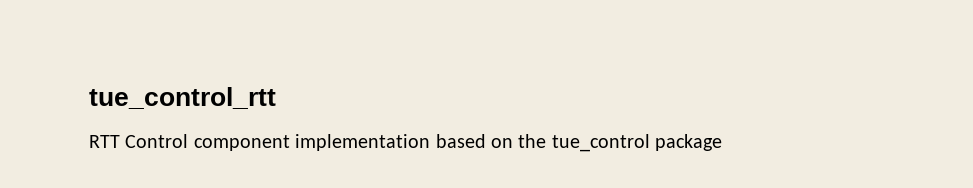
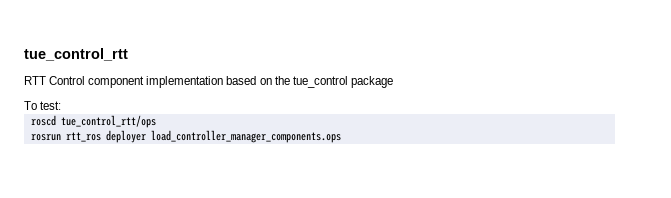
(723, 142) none -> [24,101,62,110] [30,115,156,128] [30,130,341,143] // To test: // roscd tue_control_rtt/ops // rosrun rtt_ros deployer load_controller_manager_components.ops

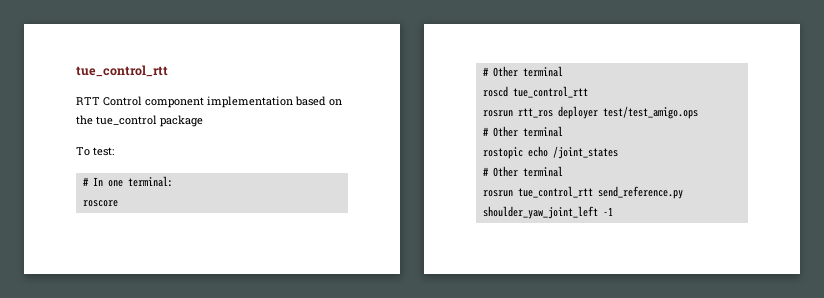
(62, 105) none -> [82,176,173,187] [82,200,118,207] [482,66,563,77] // # In one terminal: // roscore // # Other terminal
[60,115,156,128] tue_control_rtt/ops -> [512,86,588,98] tue_control_rtt
[150,130,341,143] load_controller_manager_components.ops -> [602,106,698,119] [482,126,563,137] [482,146,618,159] [482,166,563,177] [482,186,683,199] [482,206,613,219] test/test_amigo.ops // # Other terminal // rostopic echo /joint_states // # Other terminal // rosrun tue_control_rtt send_reference.py shoulder_yaw_joint_left -1

